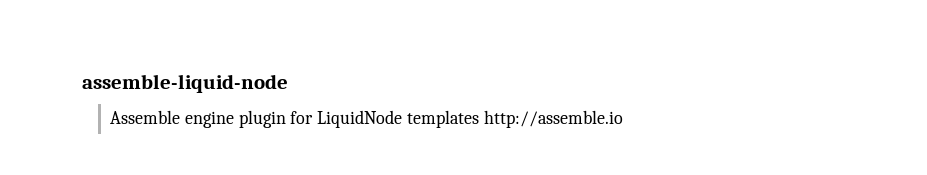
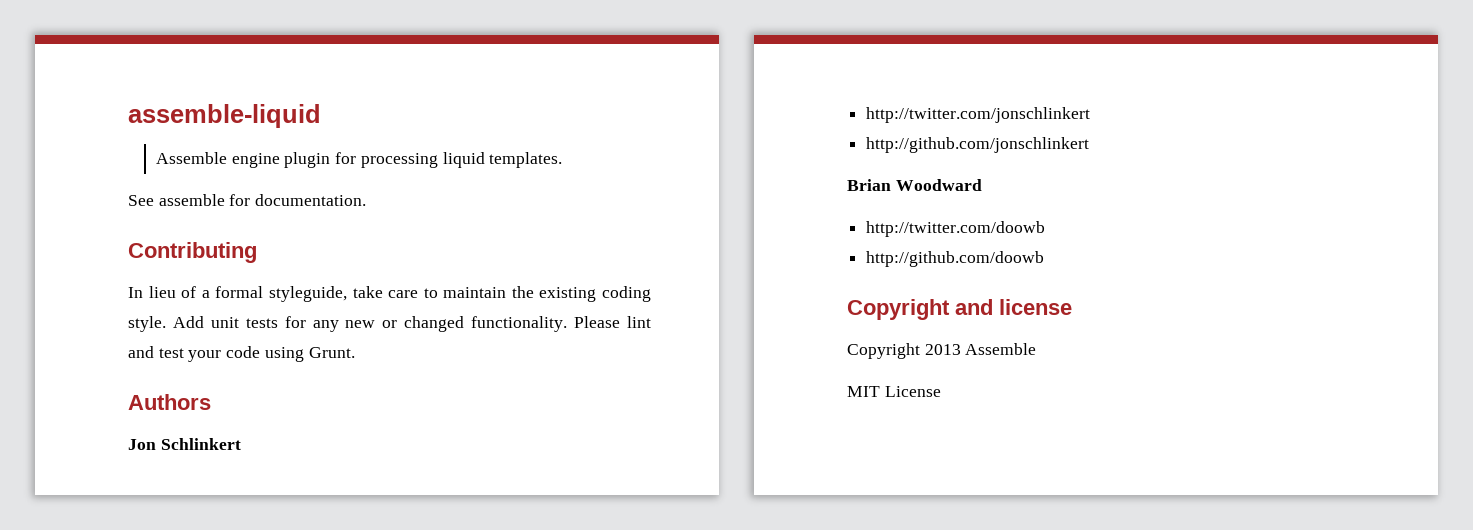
[82,74,288,93] assemble-liquid-node -> [128,104,321,128] assemble-liquid
[317,110,623,128] LiquidNode templates http://assemble.io -> [360,152,563,168] [128,194,367,206] [128,242,257,263] [128,286,651,302] [128,316,652,332] [128,346,355,362] [128,394,211,410] [128,438,241,450] [866,107,1091,123] [866,137,1090,153] [847,179,982,191] [866,221,1046,237] [866,251,1045,267] [847,299,1072,320] [847,343,1037,359] [847,386,941,397] processing liquid templates. // See assemble for documentation. // Contributing // In lieu of a formal styleguide, take care to maintain the existing coding style. Add unit tests for any new or changed functionality. Please lint and test your code using Grunt. // Authors // Jon Schlinkert // http://twitter.com/jonschlinkert // http://github.com/jonschlinkert // Brian Woodward // http://twitter.com/doowb // http://github.com/doowb // Copyright and license // Copyright 2013 Assemble // MIT License

